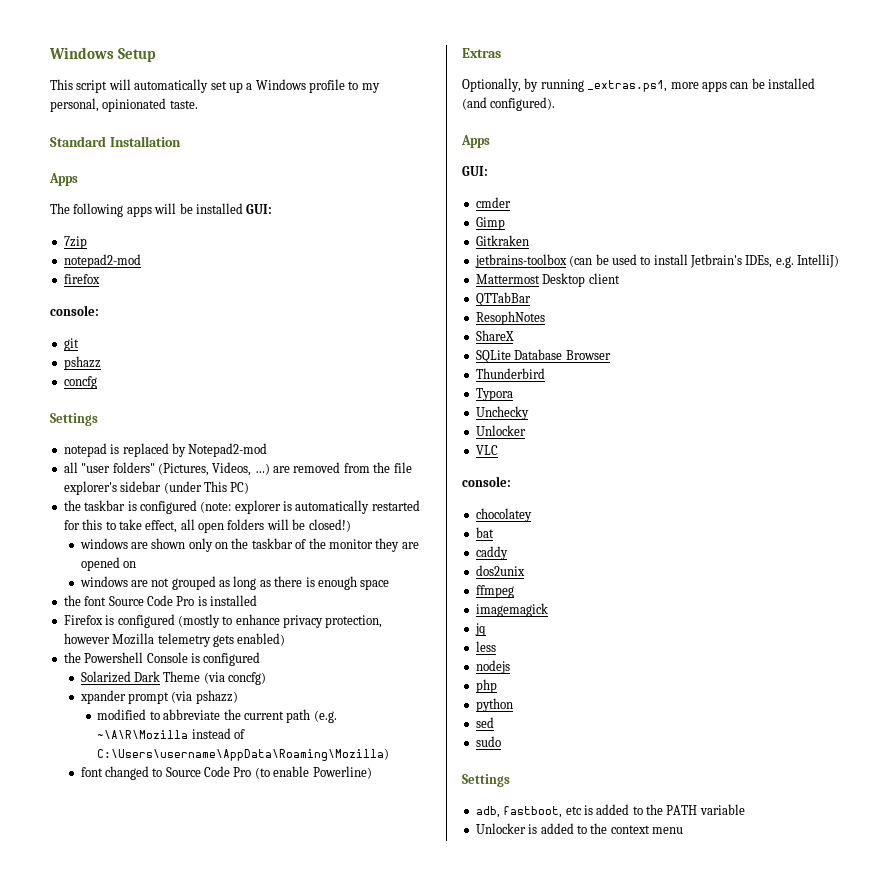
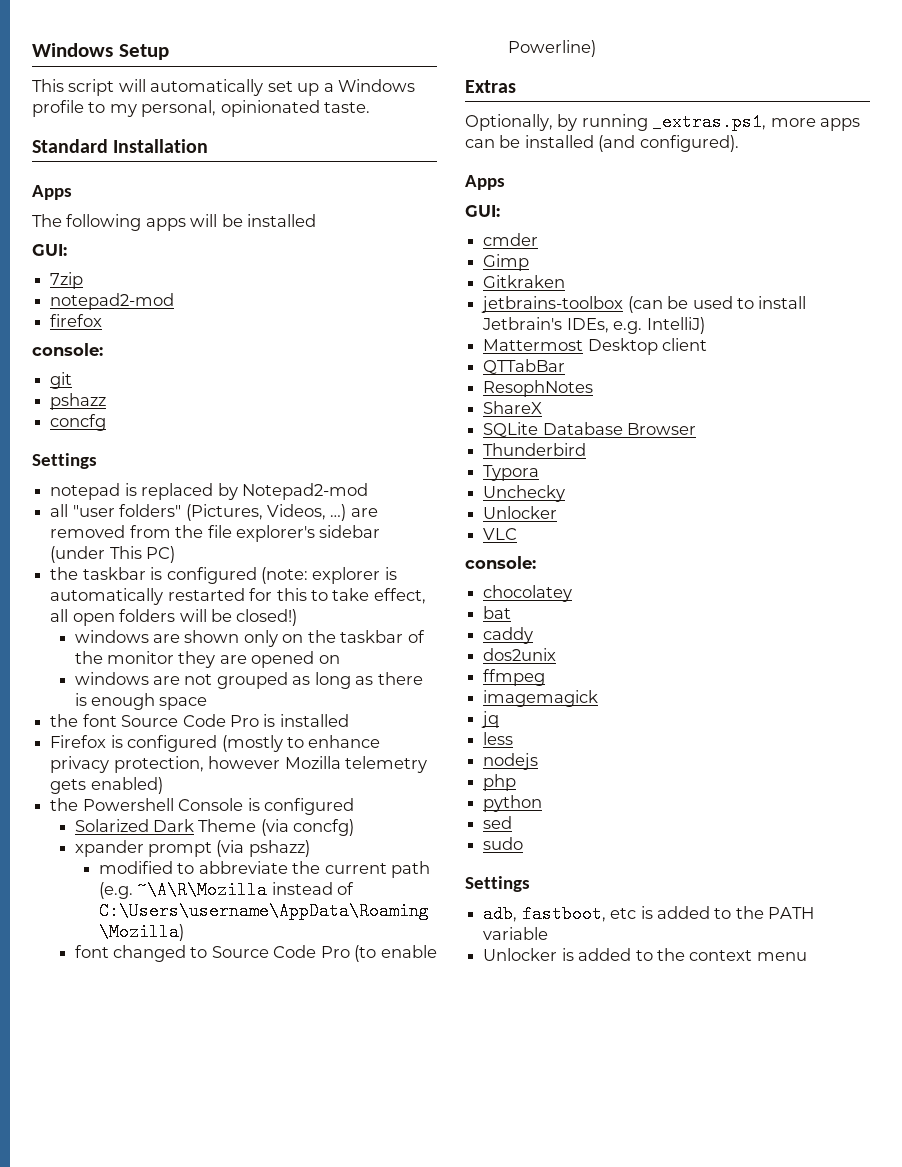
(243, 208) none -> (317, 220) //

